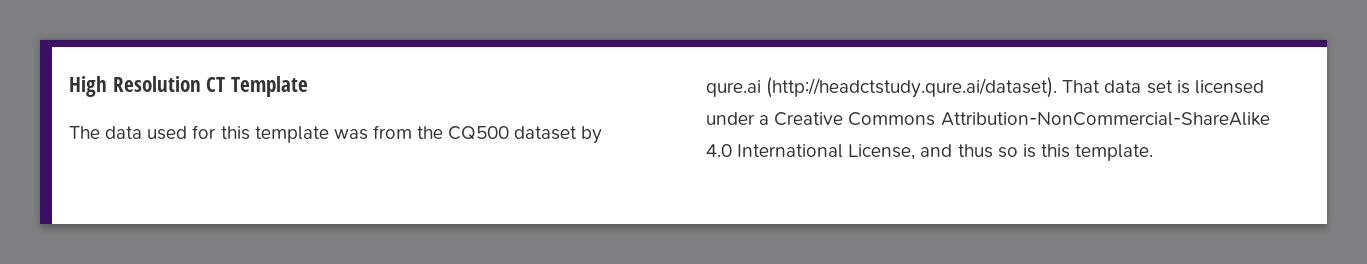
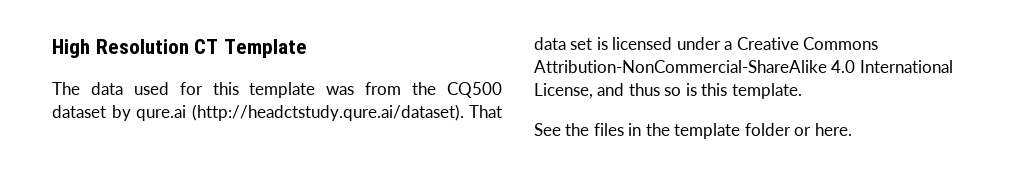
(1154, 152) none -> [534,123,852,139] // See the files in the template folder or here.

